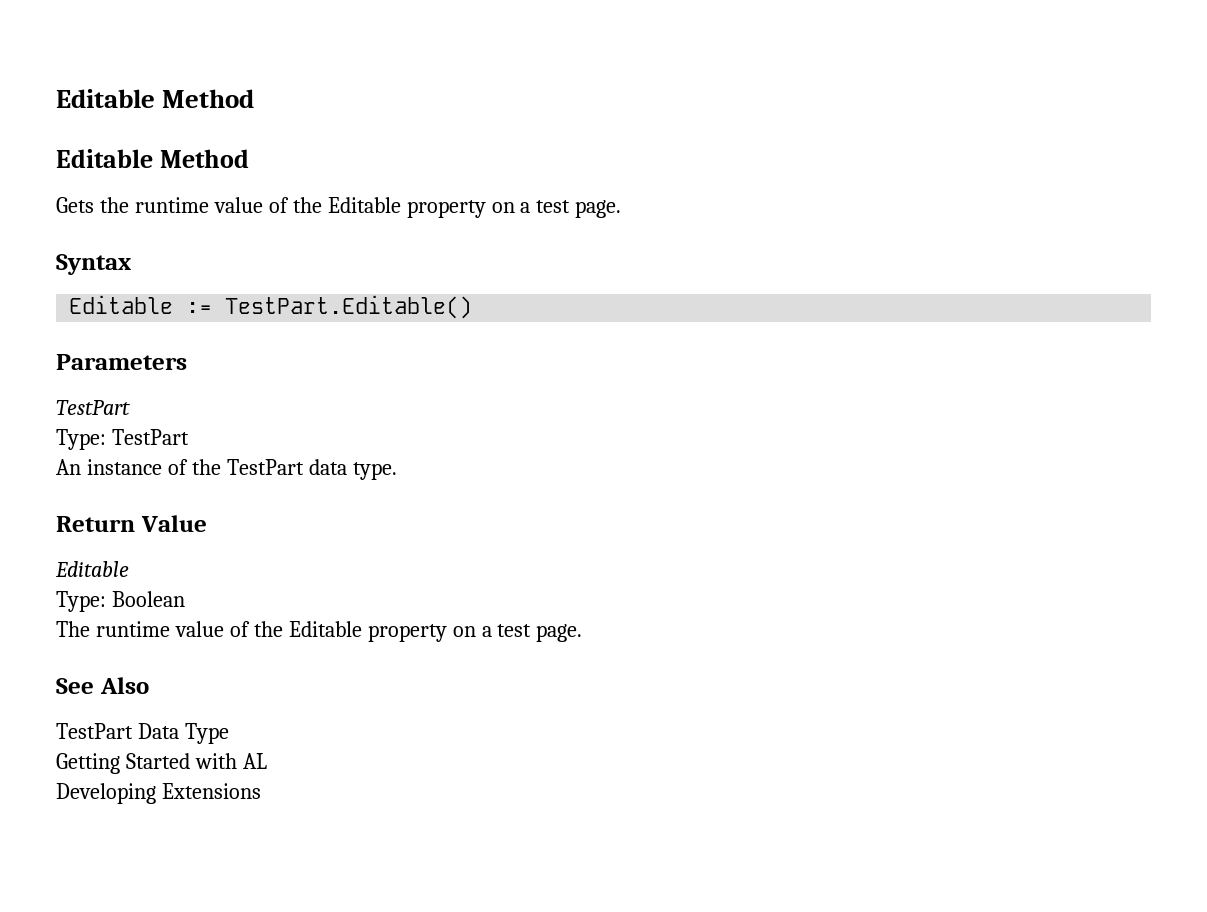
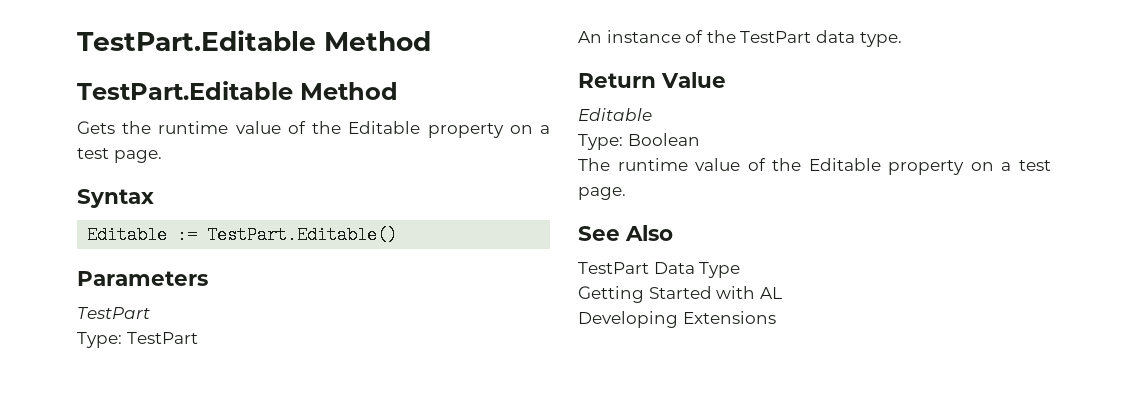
[56,89,255,108] [56,149,153,168] Editable Method // Editable -> [77,30,431,51] [77,81,293,100] TestPart.Editable Method // TestPart.Editable

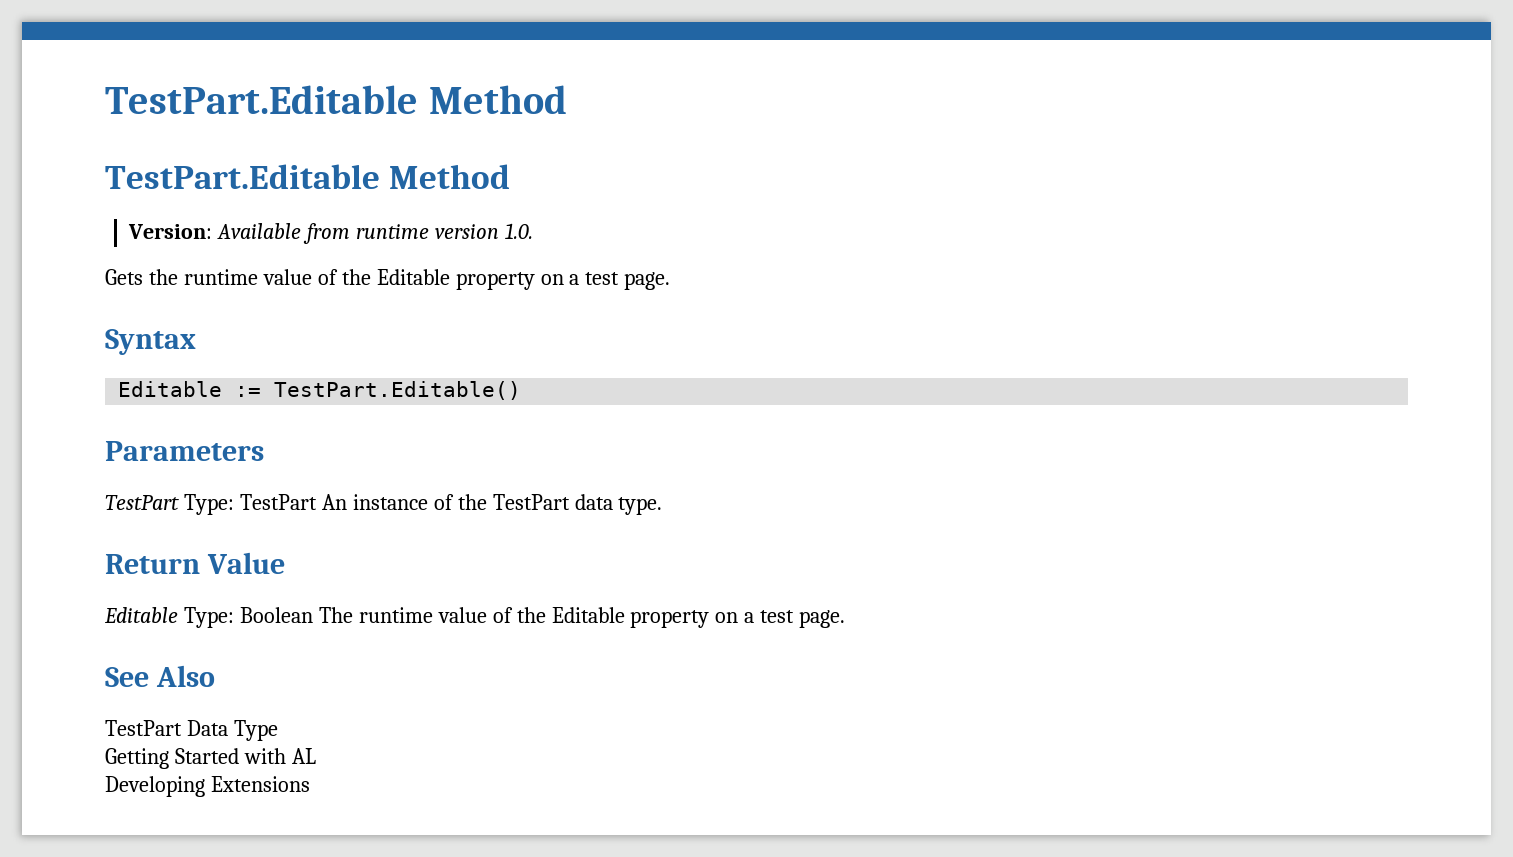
(398, 91) none -> [128,223,533,244] // Version: Available from runtime version 1.0.
(150, 313) // -> (179, 502) none
(198, 338) // -> (317, 502) none
(652, 114) // -> (178, 615) none
(700, 139) // -> (313, 615) none

